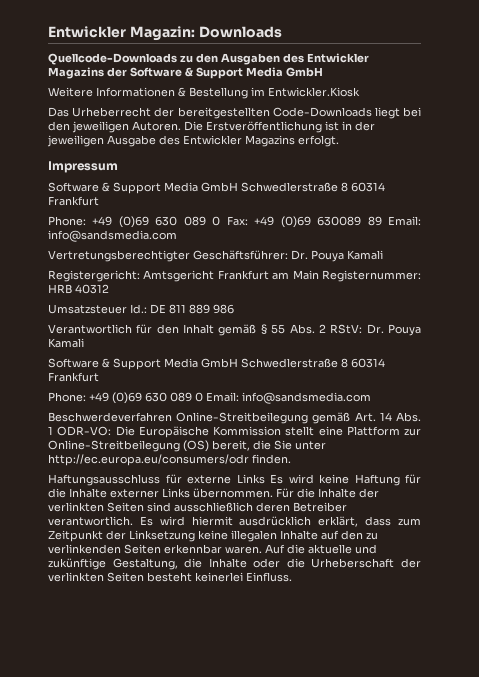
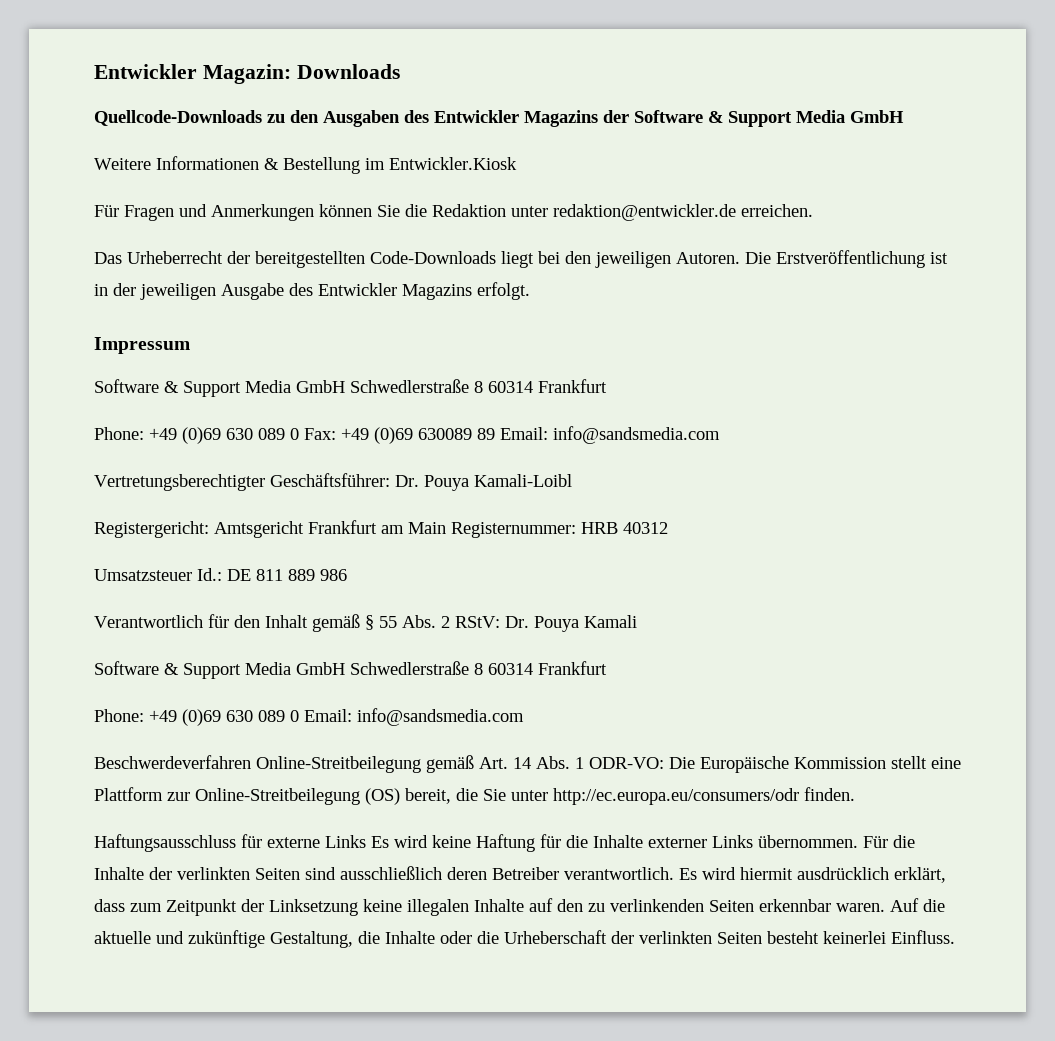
(360, 92) none -> [94,204,813,221] // Für Fragen und Anmerkungen können Sie die Redaktion unter redaktion@entwickler.de erreichen.
[347,250,383,260] Kamali -> [474,474,572,487] Kamali-Loibl

